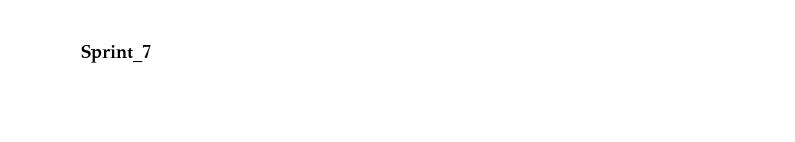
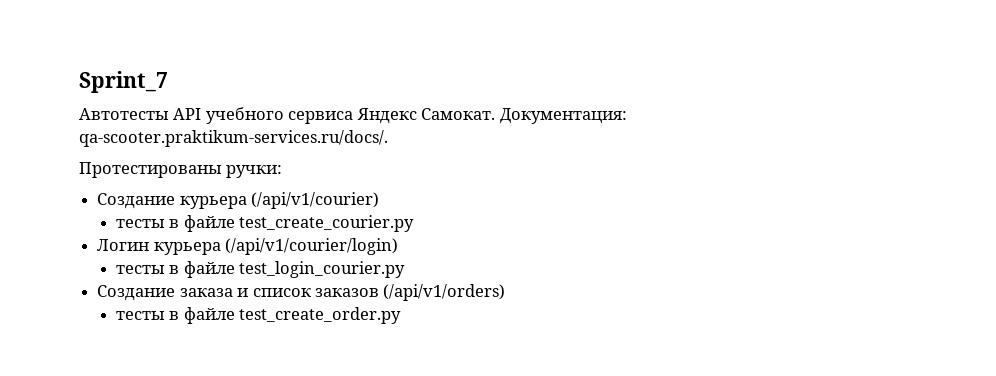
(151, 53) none -> [79,107,627,124] [79,130,388,147] [79,162,283,178] [97,192,380,209] [115,215,415,232] [97,238,399,255] [115,261,406,278] [97,284,506,301] [115,307,402,324] // Автотесты API учебного сервиса Яндекс Самокат. Документация: qa-scooter.praktikum-services.ru/docs/. // Протестированы ручки: // Создание курьера (/api/v1/courier) // тесты в файле test_create_courier.py // Логин курьера (/api/v1/courier/login) // тесты в файле test_login_courier.py // Создание заказа и список заказов (/api/v1/orders) // тесты в файле test_create_order.py

